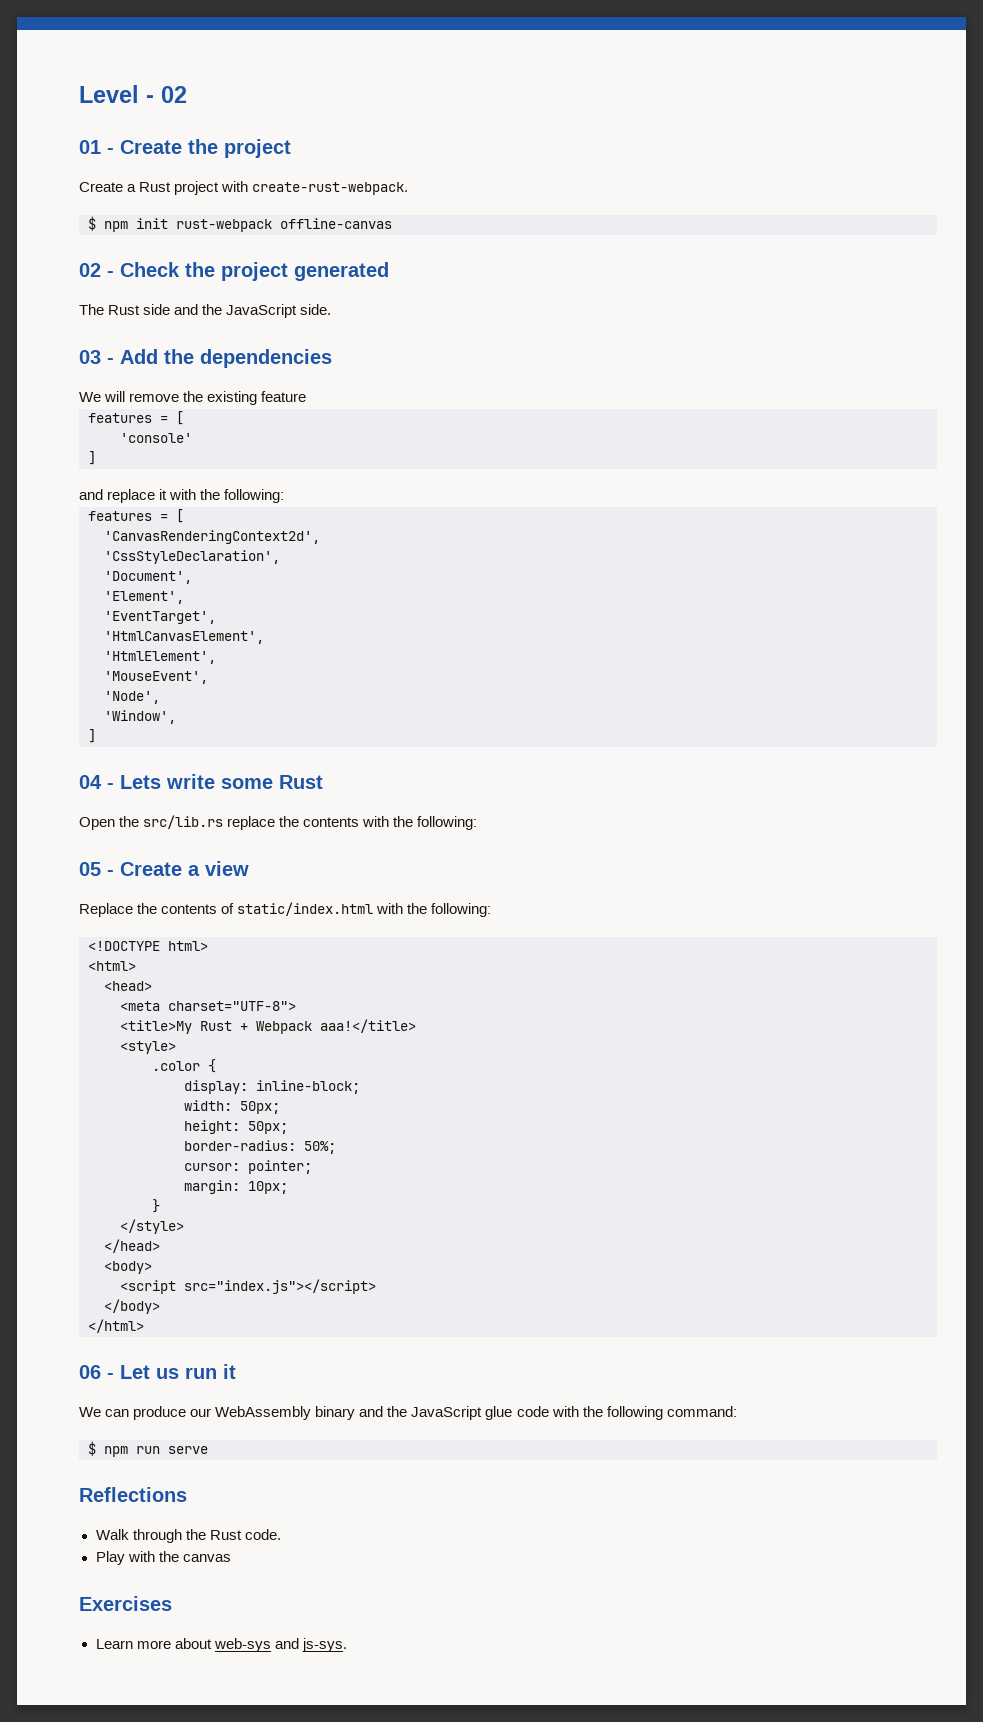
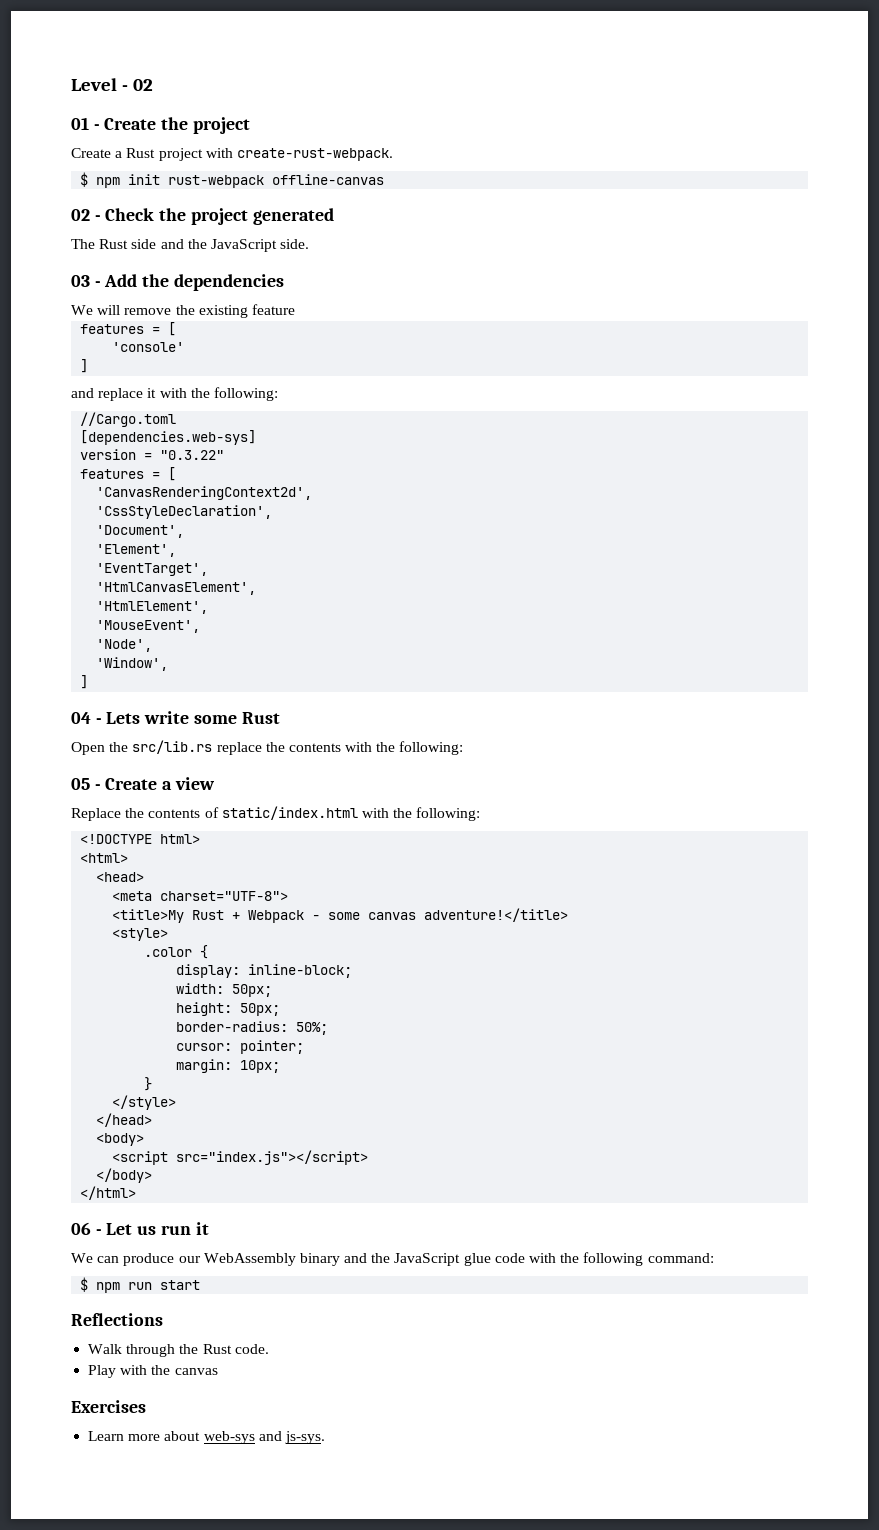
(285, 496) none -> [80,412,177,427] [80,430,257,445] [80,449,225,460] // //Cargo.toml // [dependencies.web-sys] // version = "0.3.22"
[320,1019,416,1033] aaa!</title> -> [312,908,569,922] - some canvas adventure!</title>
[168,1446,208,1454] serve -> [160,1280,201,1290] start

